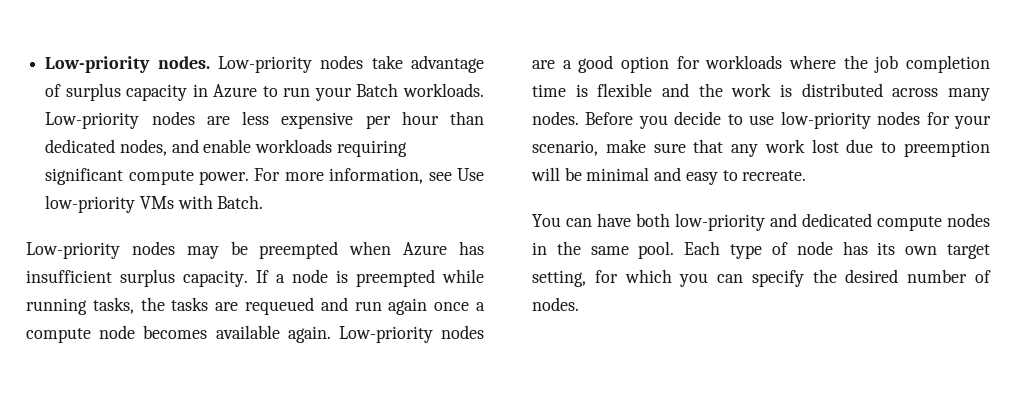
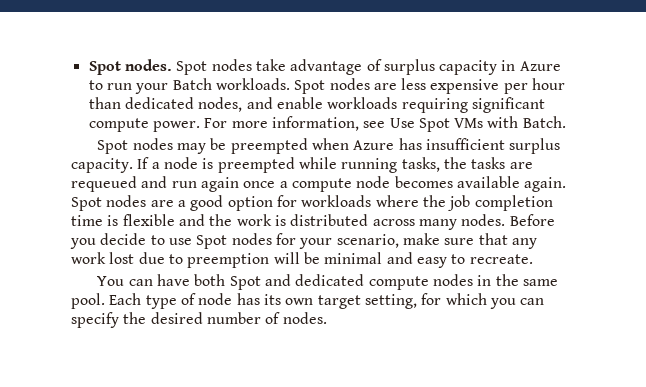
[45,56,312,73] Low-priority nodes. Low-priority -> [88,59,208,75] Spot nodes. Spot
[45,112,140,129] Low-priority -> [294,80,326,94] Spot
[45,195,136,213] low-priority -> [418,118,450,132] Spot
[26,242,120,259] Low-priority -> [97,140,129,154] Spot
[338,326,433,343] Low-priority -> [71,197,102,211] Spot
[780,111,871,129] low-priority -> [196,235,228,249] Spot
[675,213,765,231] low-priority -> [229,276,261,290] Spot

